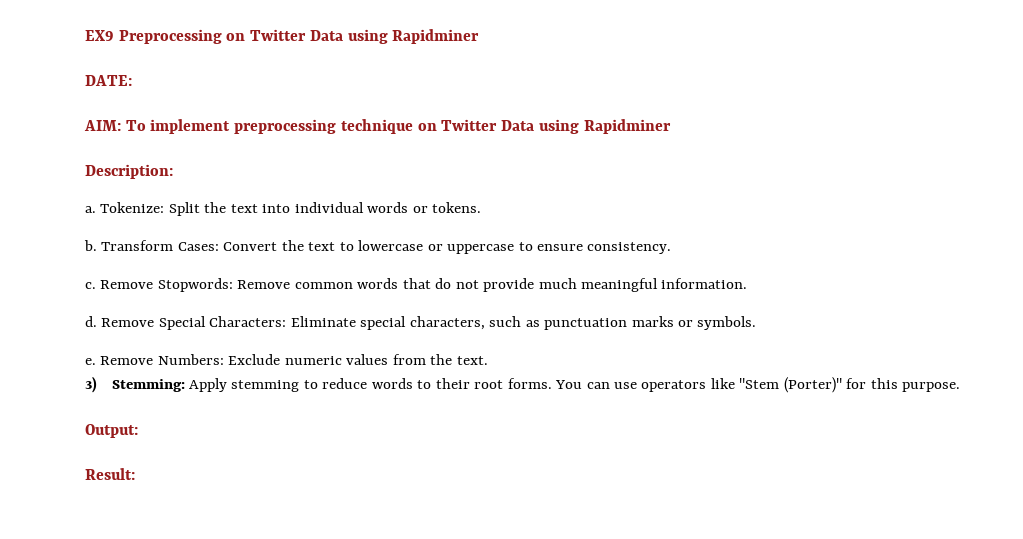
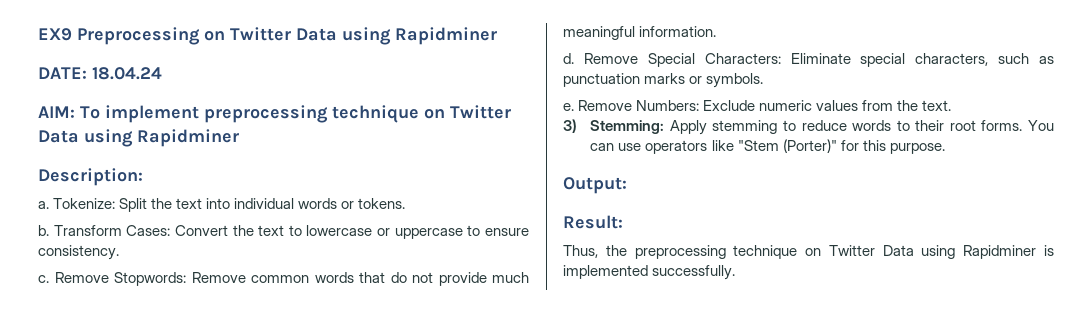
(132, 80) none -> [92,67,162,80] 18.04.24
(135, 474) none -> [563,245,1054,259] [563,265,736,280] // Thus, the preprocessing technique on Twitter Data using Rapidminer is implemented successfully.

